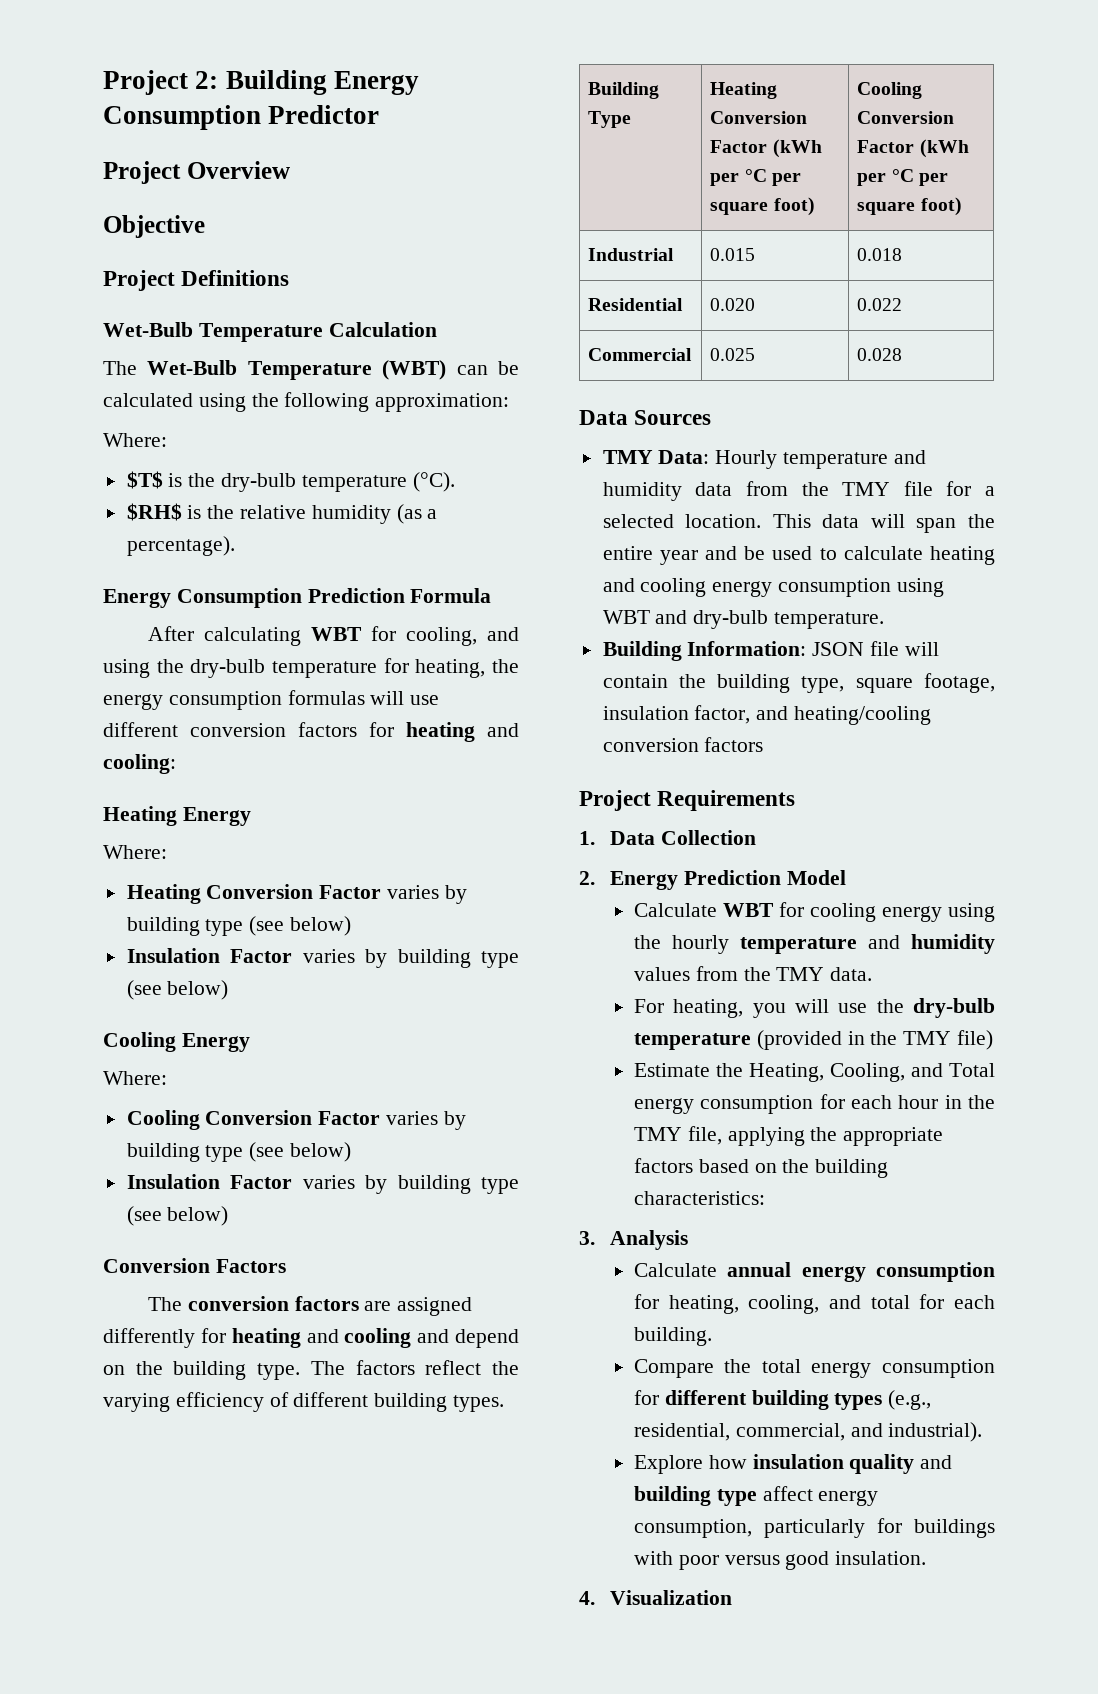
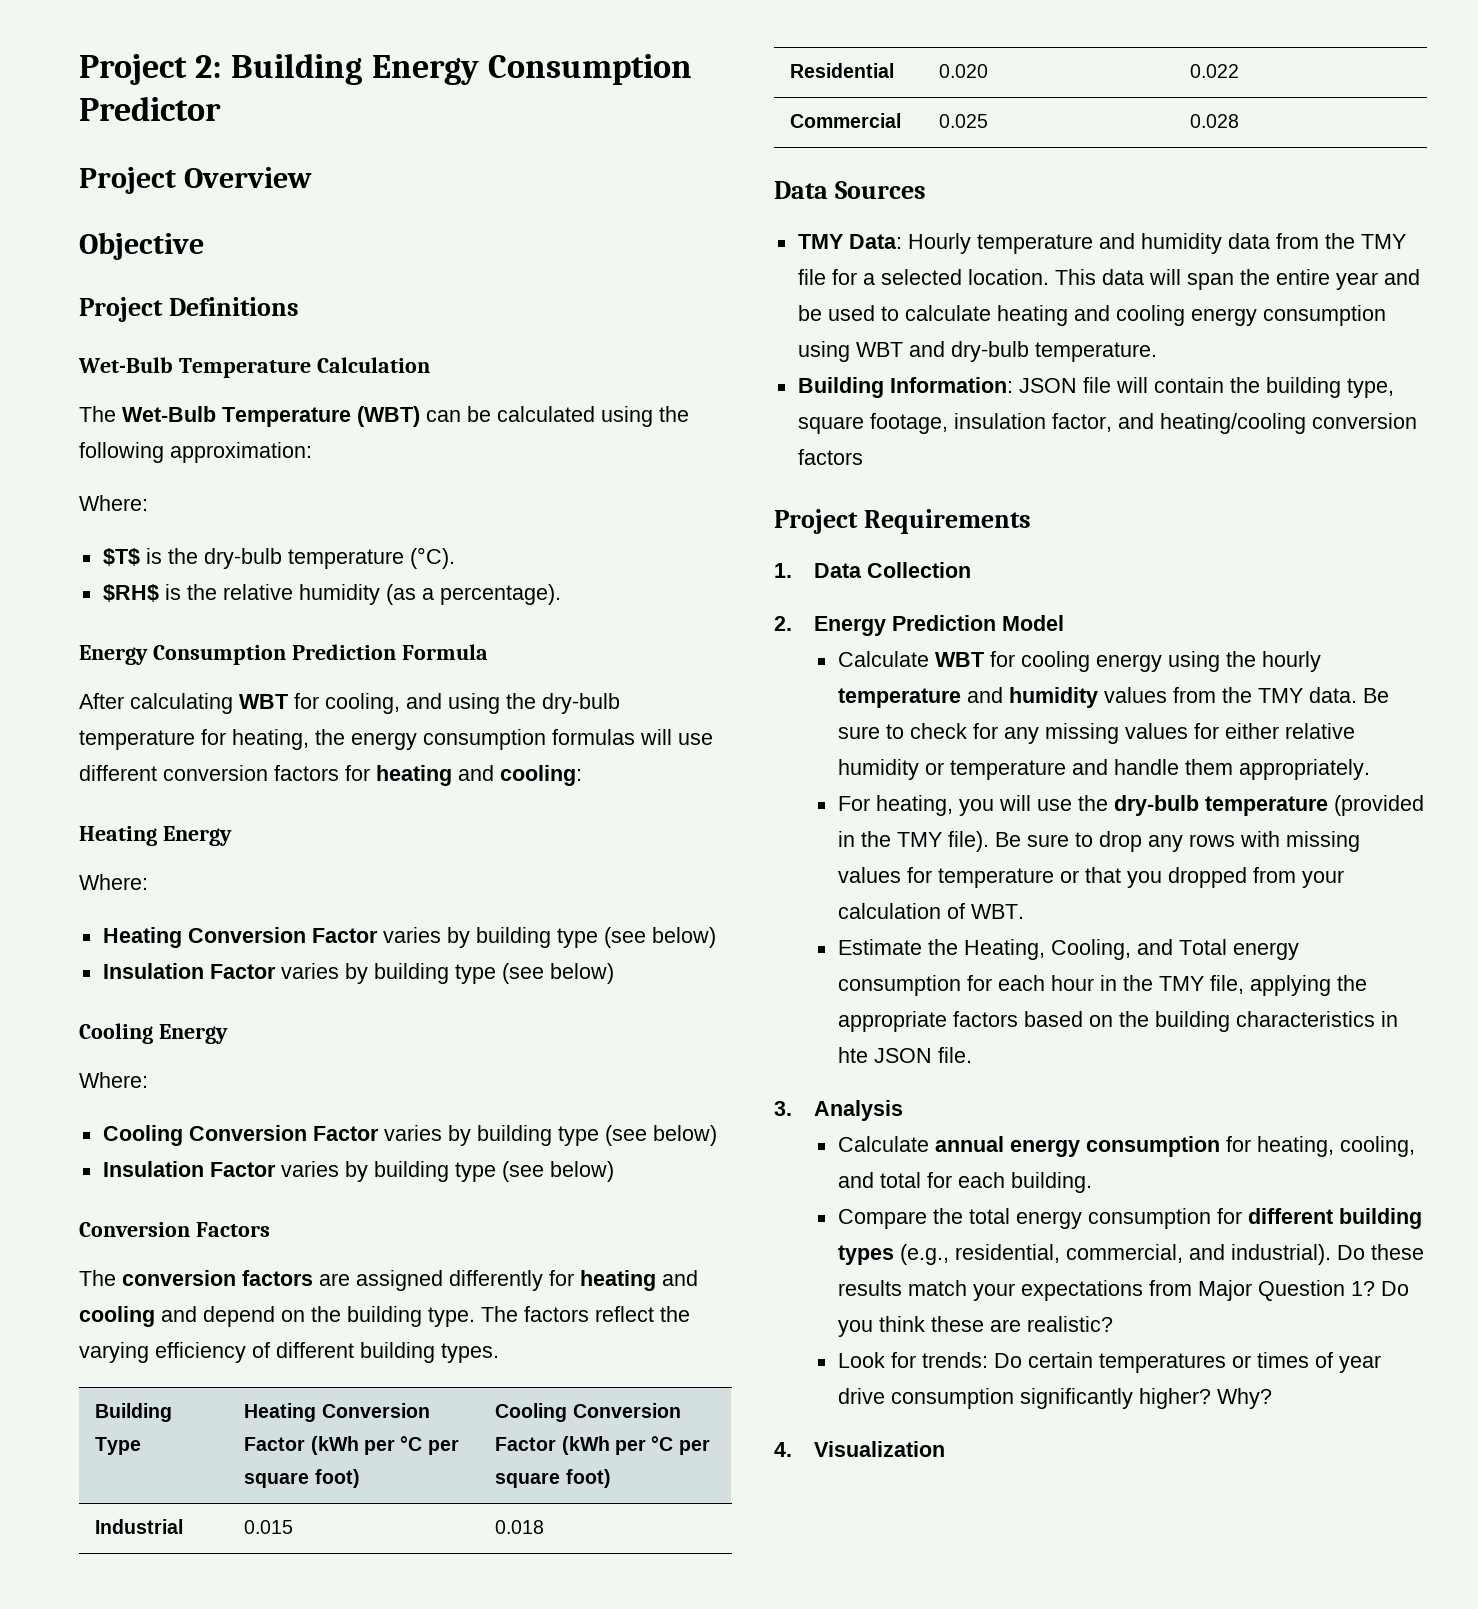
(873, 974) none -> [1362,688,1389,703] [837,723,1355,744] [837,759,1370,780] Be sure to check for any missing values for either relative humidity or temperature and handle them appropriately.
[956,1030,993,1050] file) -> [947,831,1360,852] [837,867,1344,888] [837,903,1024,919] file). Be sure to drop any rows with missing values for temperature or that you dropped from your calculation of WBT.
[633,1191,765,1205] characteristics: -> [1235,1011,1398,1027] [837,1047,972,1063] characteristics in hte JSON file.
[633,1454,953,1474] [633,1486,879,1506] [633,1518,995,1538] [633,1551,927,1570] // Explore how insulation quality and building type affect energy consumption, particularly for buildings with poor versus good insulation. -> [1336,1244,1424,1260] [837,1280,1409,1301] [837,1316,1113,1337] [837,1352,1381,1373] [837,1388,1272,1409] Do these results match your expectations from Major Question 1? Do you think these are realistic? // Look for trends: Do certain temperatures or times of year drive consumption significantly higher? Why?

